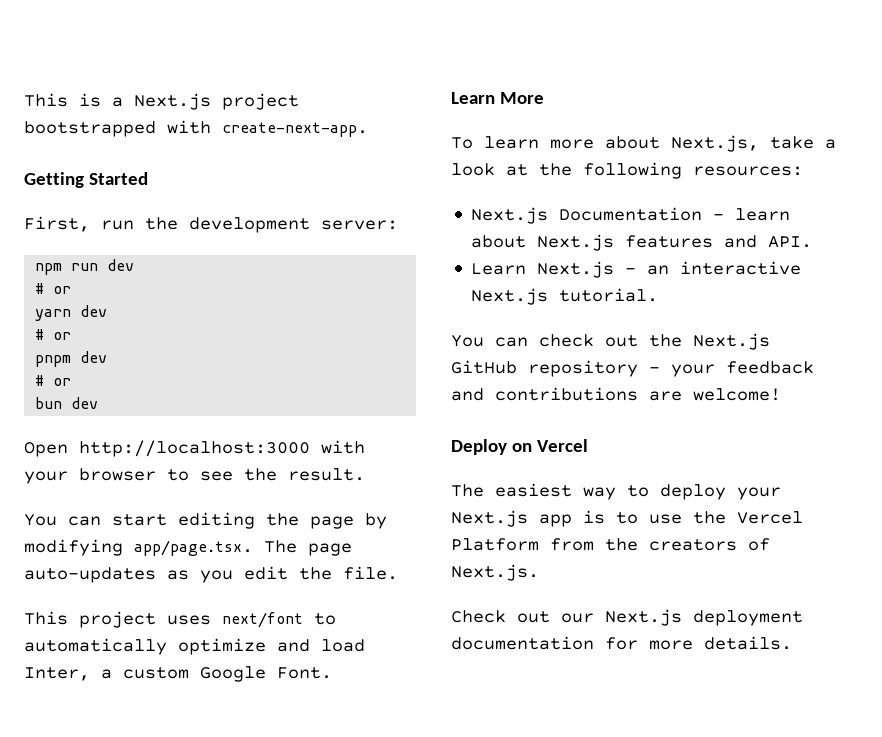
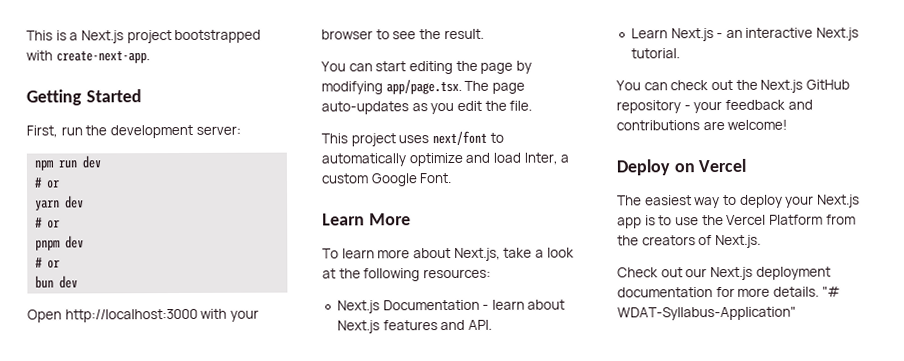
(792, 643) none -> [821,286,840,297] [617,306,796,321] "# WDAT-Syllabus-Application"

